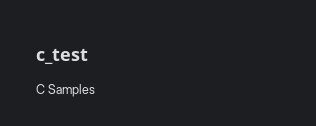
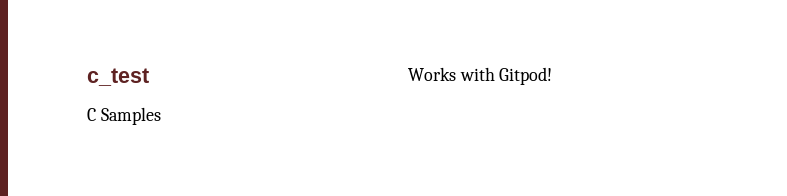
(96, 90) none -> [408,67,553,85] // Works with Gitpod!

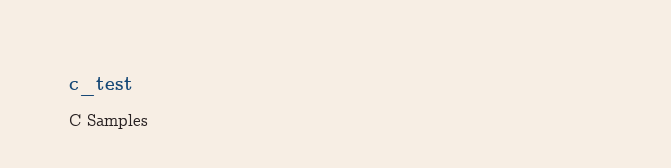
[408,67,553,85] // Works with Gitpod! -> (148, 121) none

